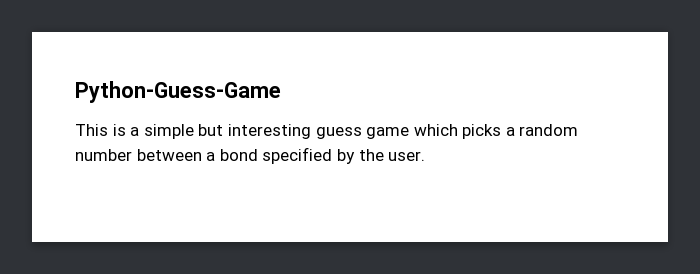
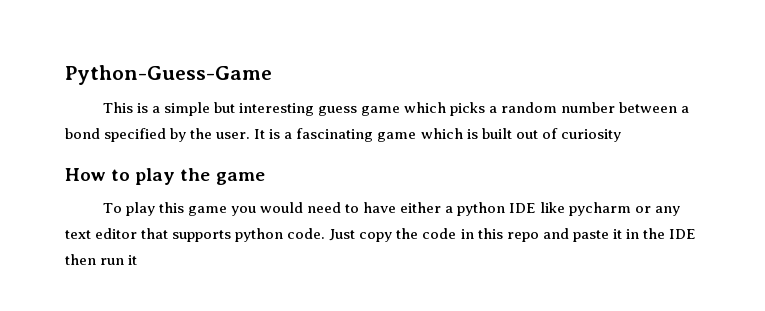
(426, 156) none -> [254,128,621,142] [65,168,265,185] [102,202,681,216] [65,228,696,242] [65,254,138,265] It is a fascinating game which is built out of curiosity // How to play the game // To play this game you would need to have either a python IDE like pycharm or any text editor that supports python code. Just copy the code in this repo and paste it in the IDE then run it

